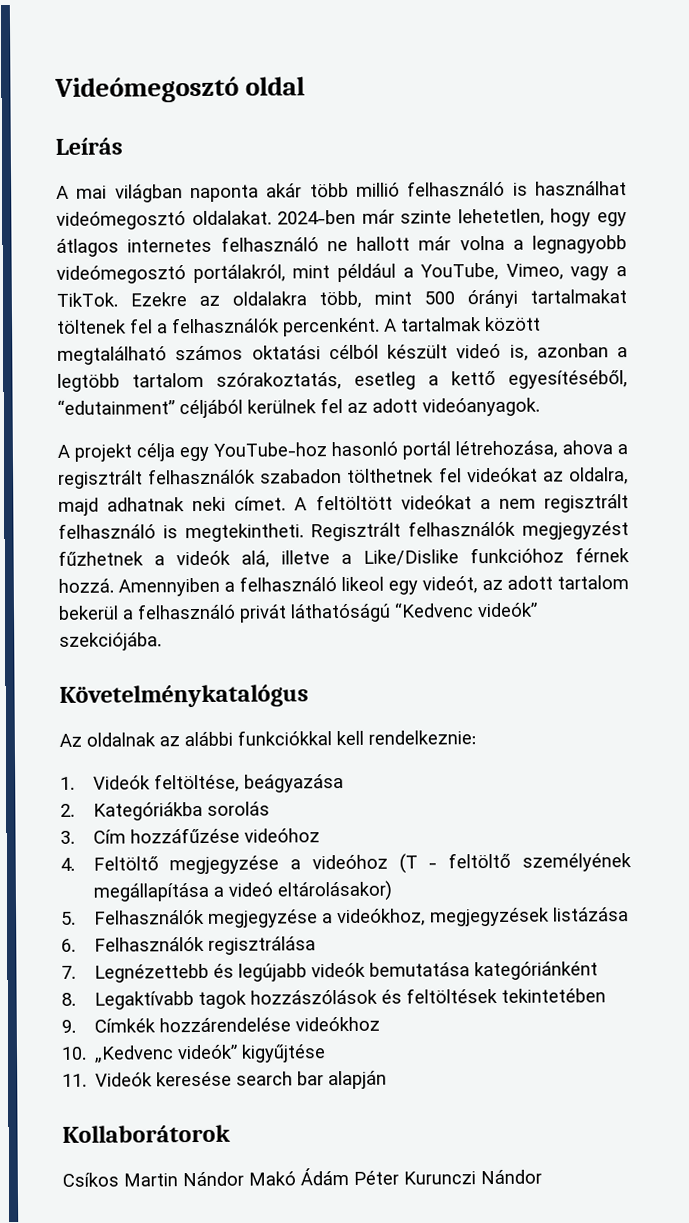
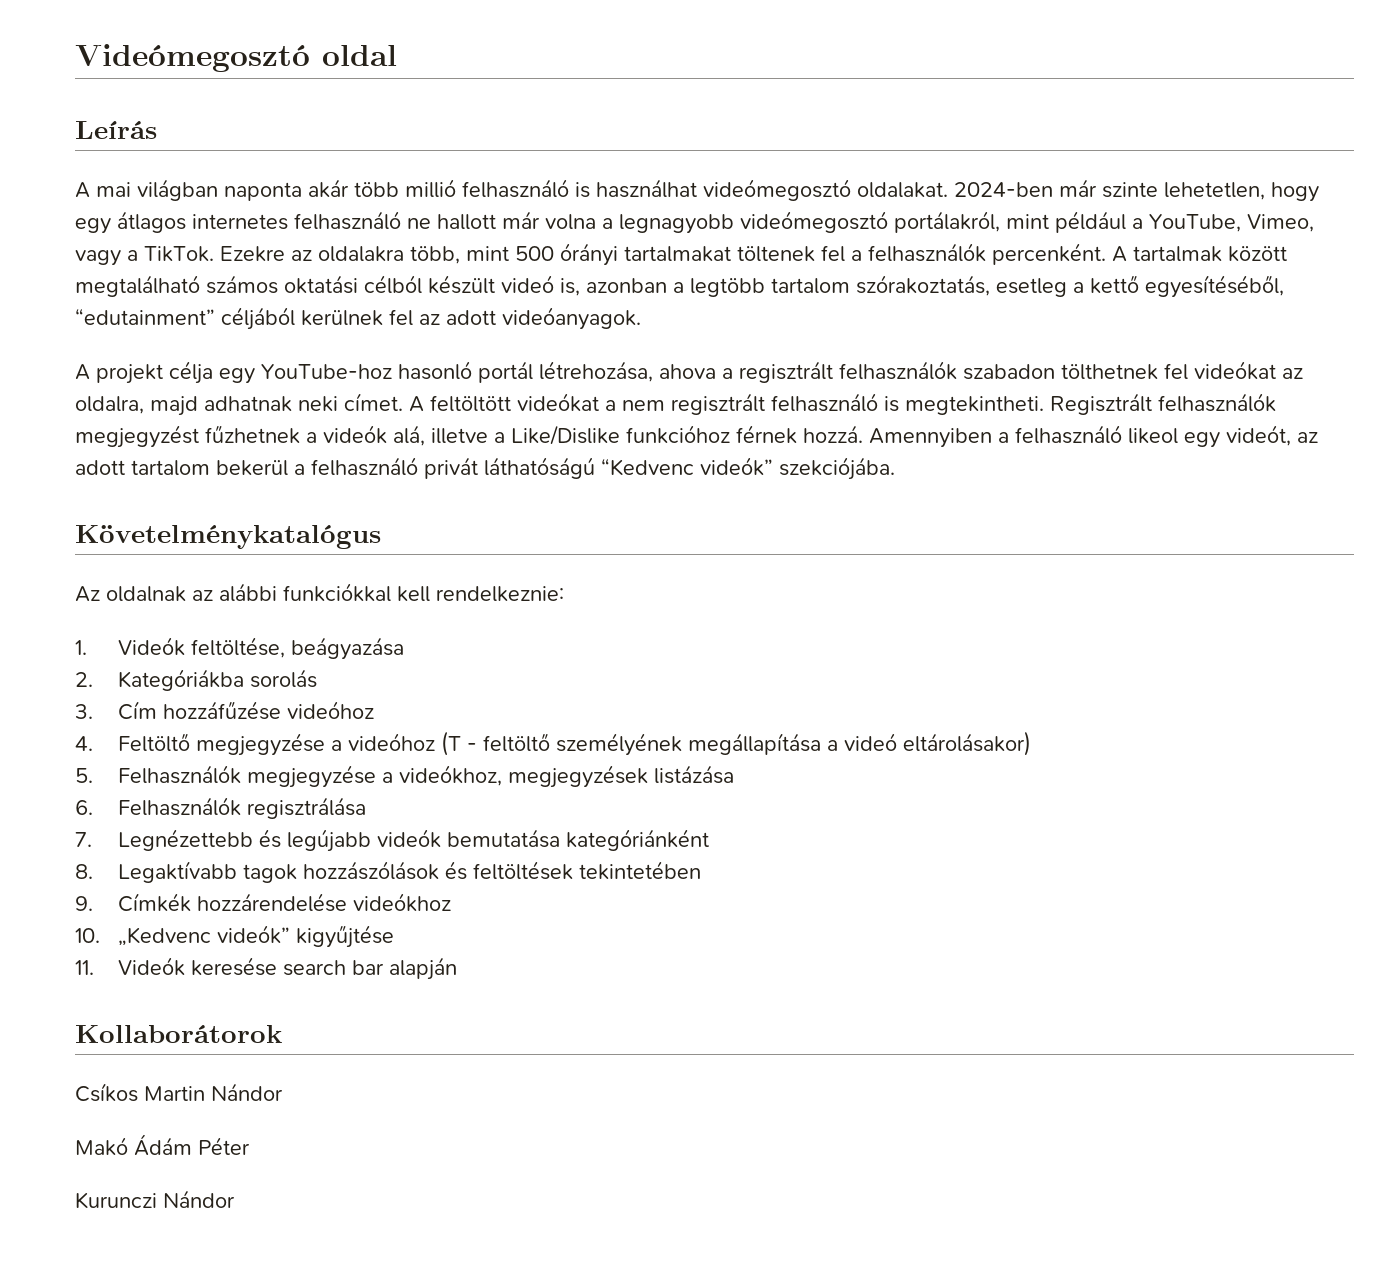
(244, 1179) none -> (283, 1092) //
(399, 1177) none -> (250, 1146) //

